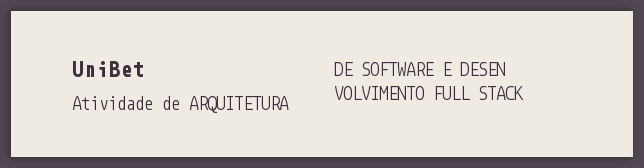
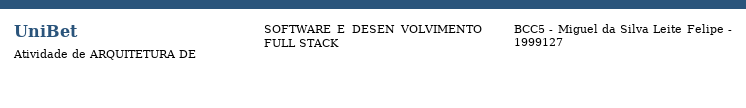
(524, 93) none -> [514,24,732,35] [514,38,563,46] // BCC5 - Miguel da Silva Leite Felipe - 1999127

